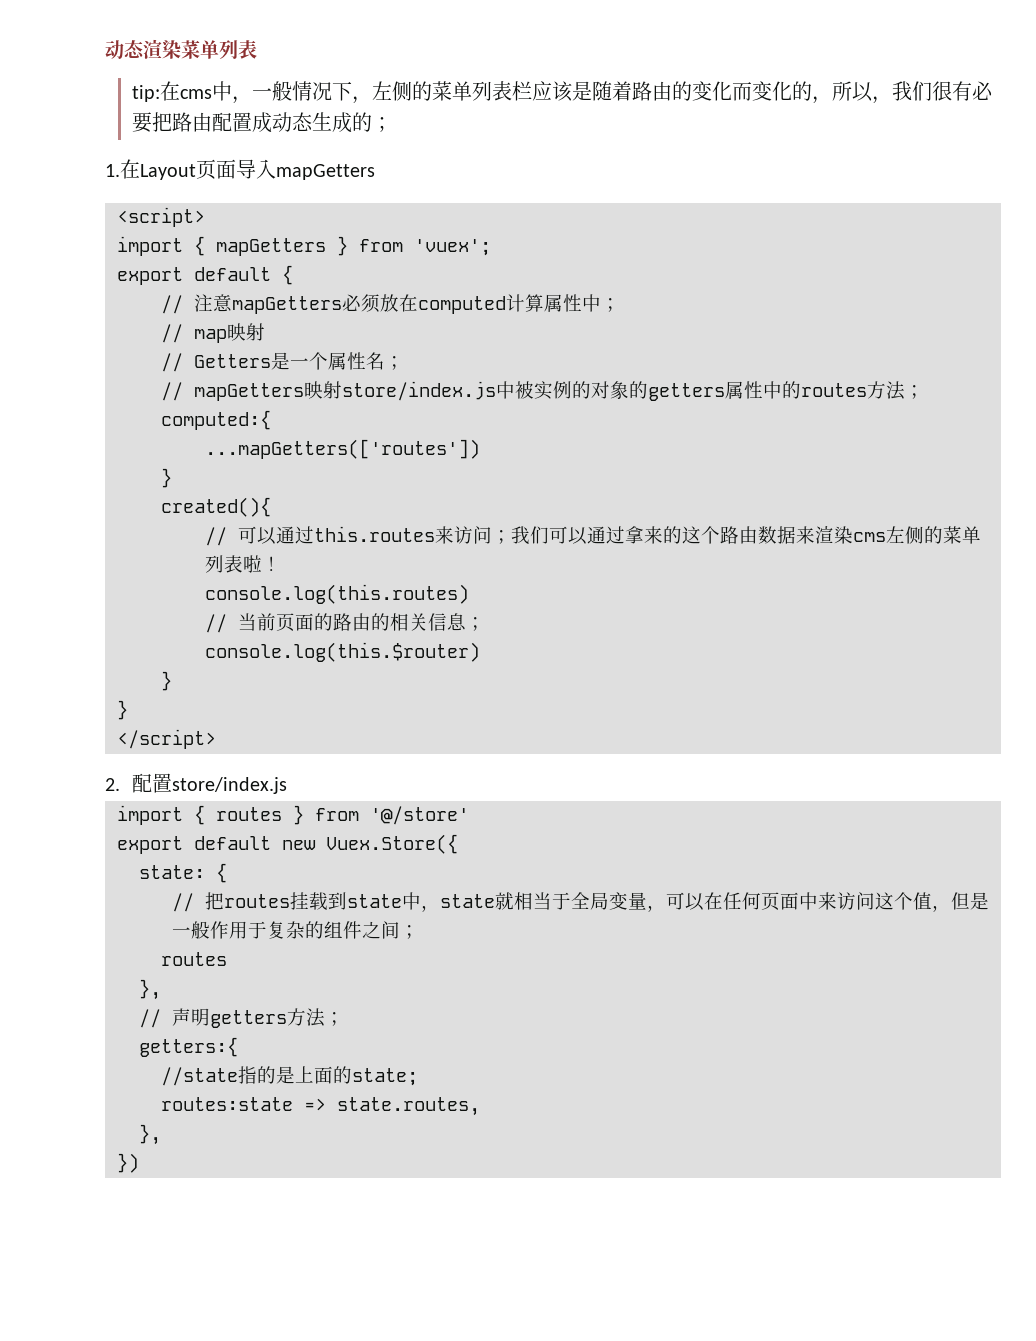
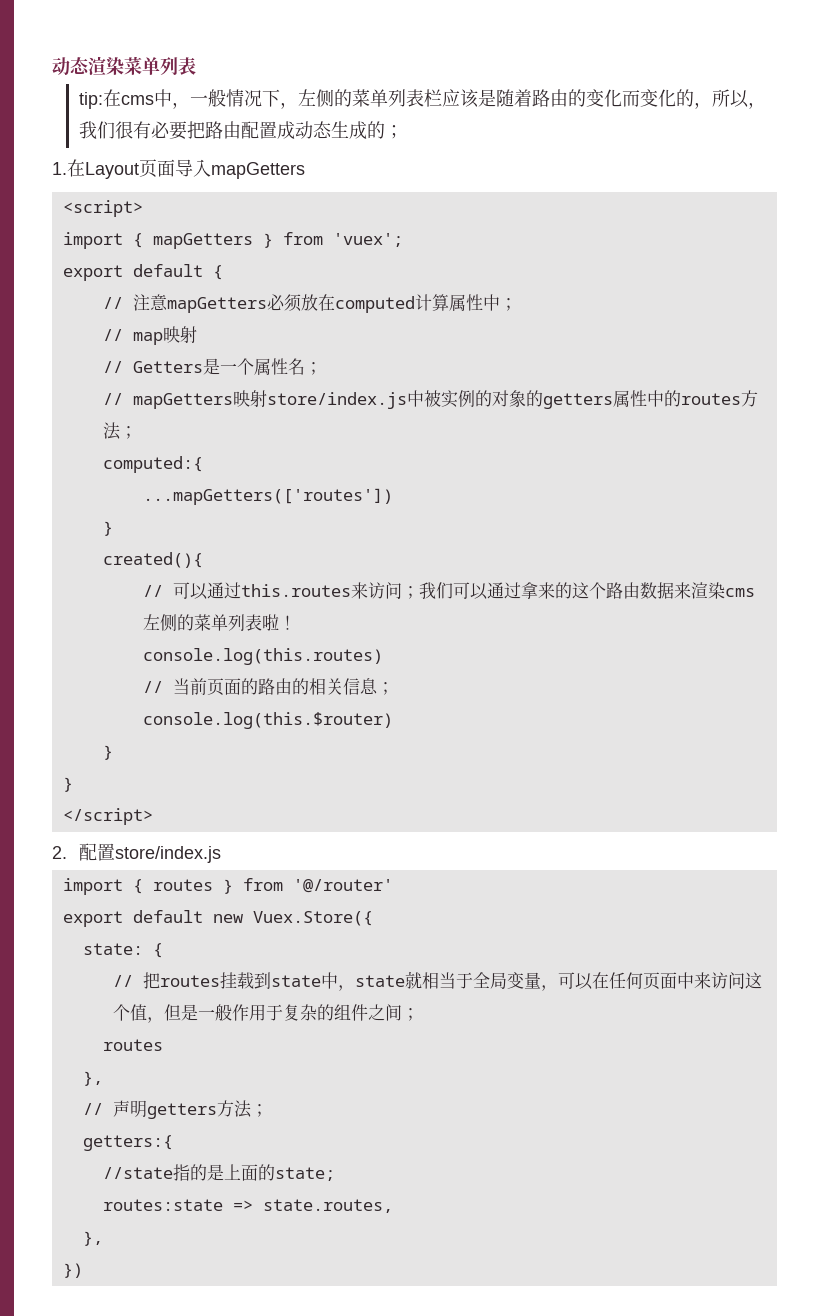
[370,806,469,825] '@/store' -> [292,879,393,893] '@/router'

